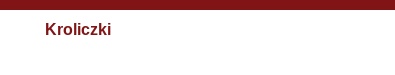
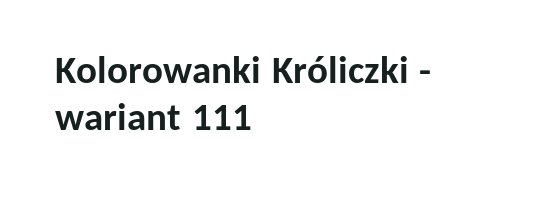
[45,23,111,35] Kroliczki -> [55,56,432,83] [55,103,252,130] Kolorowanki Króliczki - wariant 111

